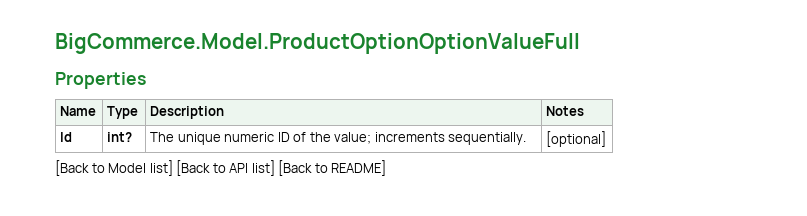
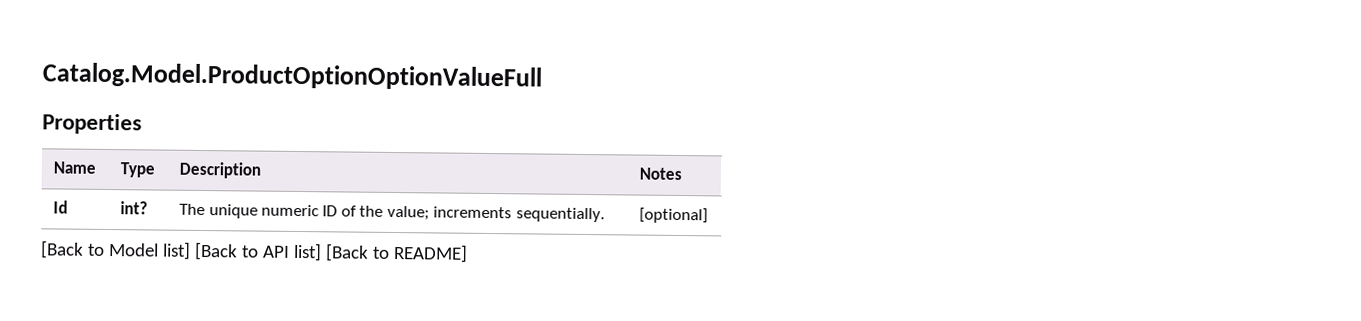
[55,33,580,54] BigCommerce.Model.ProductOptionOptionValueFull -> [42,62,542,91] Catalog.Model.ProductOptionOptionValueFull

